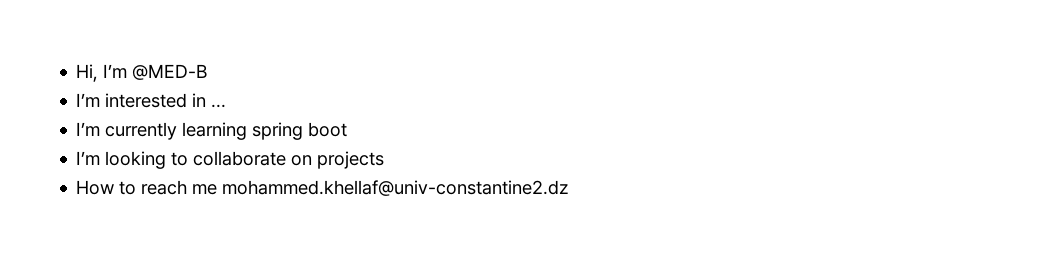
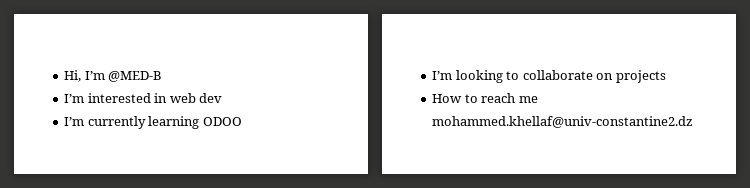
[211,104,227,108] ... -> [169,93,223,103] web dev
[252,122,348,140] spring boot -> [202,117,242,126] ODOO

